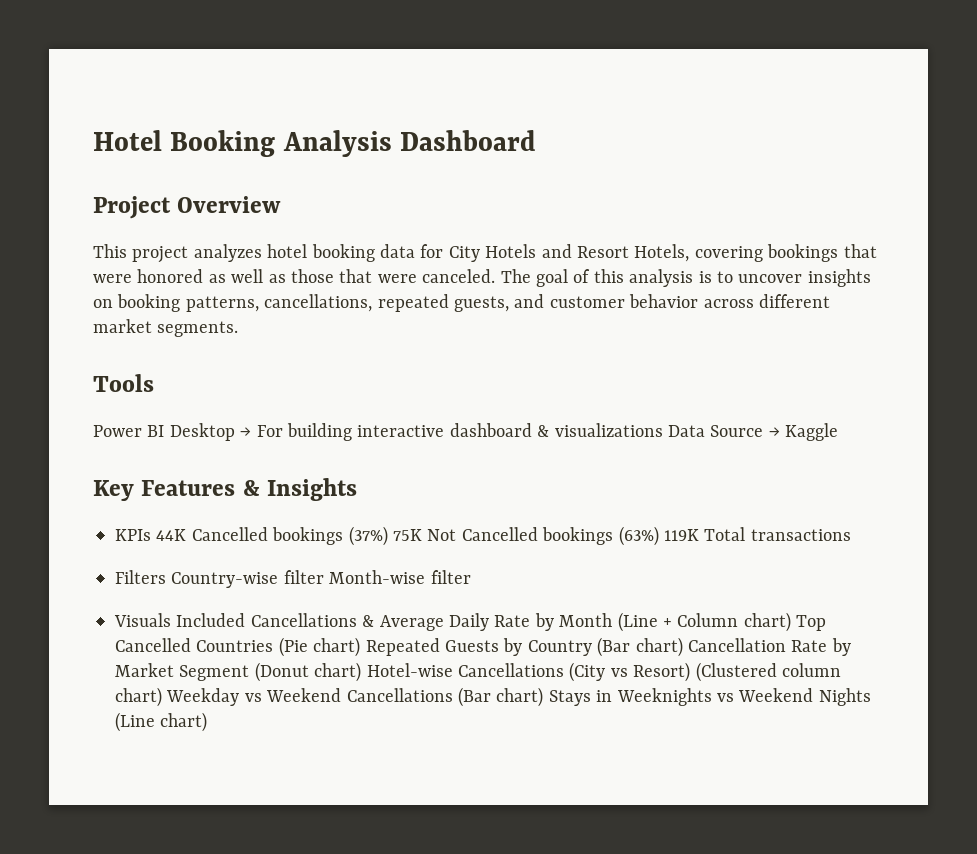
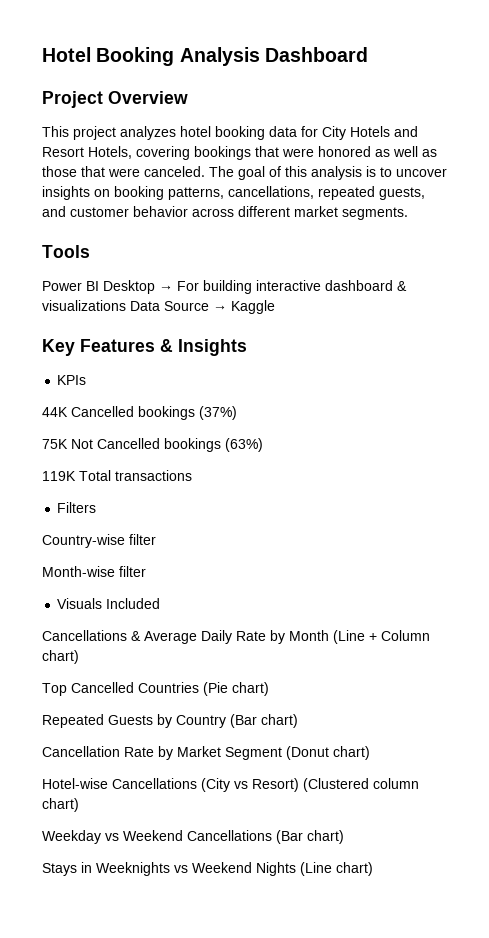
(151, 535) none -> (87, 380) //
(388, 536) none -> (237, 413) //
(659, 536) none -> (263, 445) //
(166, 577) none -> (97, 507) //
(324, 577) none -> (156, 539) //
(246, 620) none -> (161, 603) //
(791, 622) none -> (79, 657) //
(361, 647) none -> (269, 689) //
(683, 647) none -> (298, 721) //
(362, 672) none -> (370, 753) //
(162, 697) none -> (79, 805) //
(544, 697) none -> (344, 837) //

